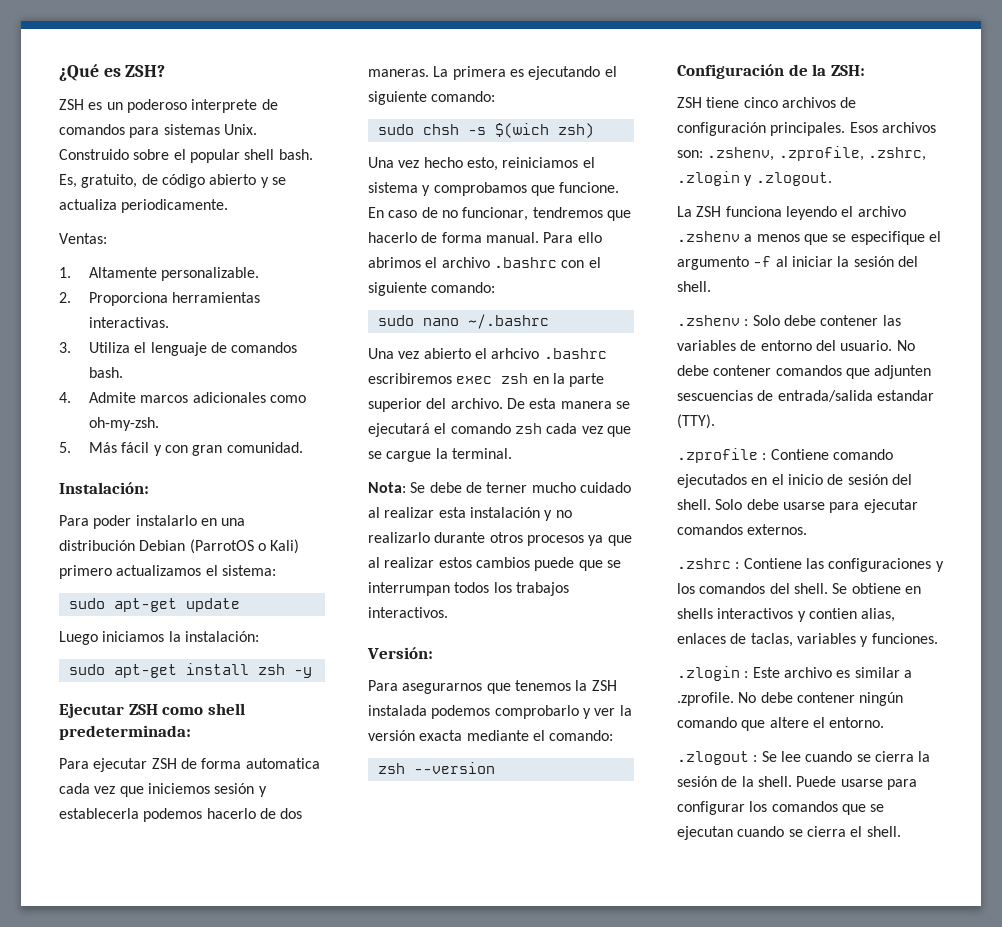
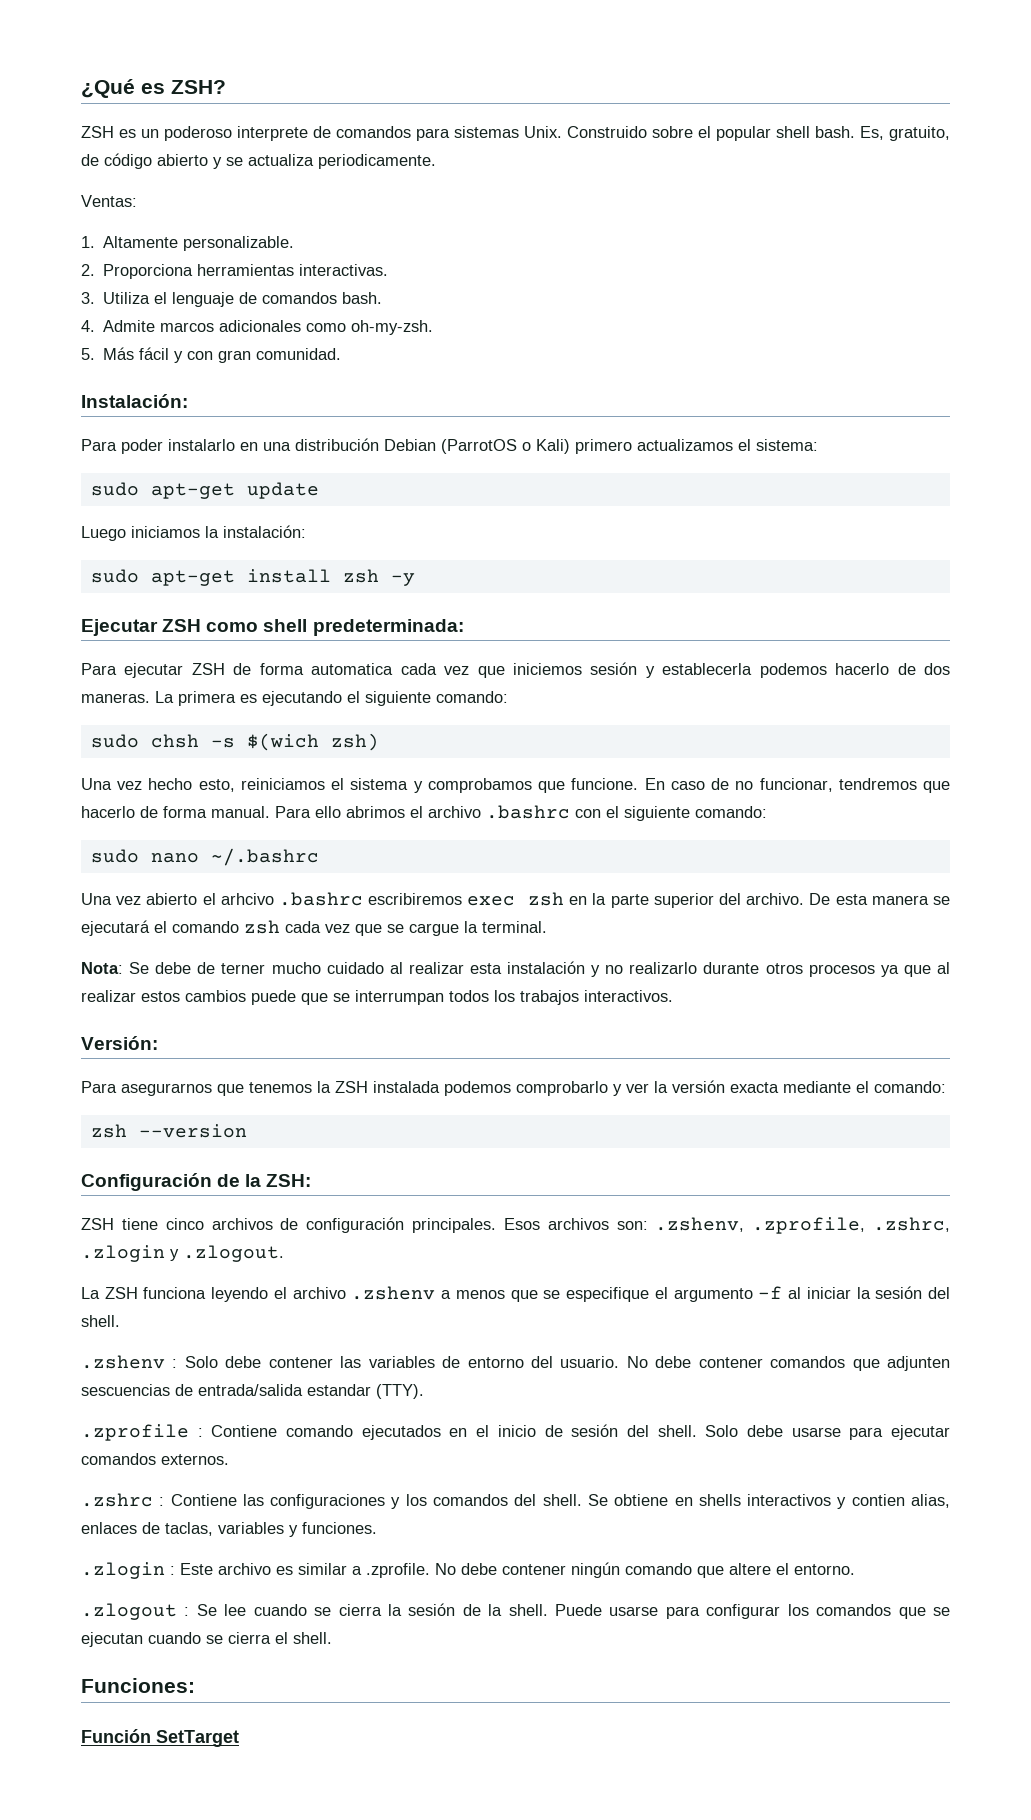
(901, 831) none -> [81,1678,195,1693] [81,1729,239,1747] // Funciones: // Función SetTarget

